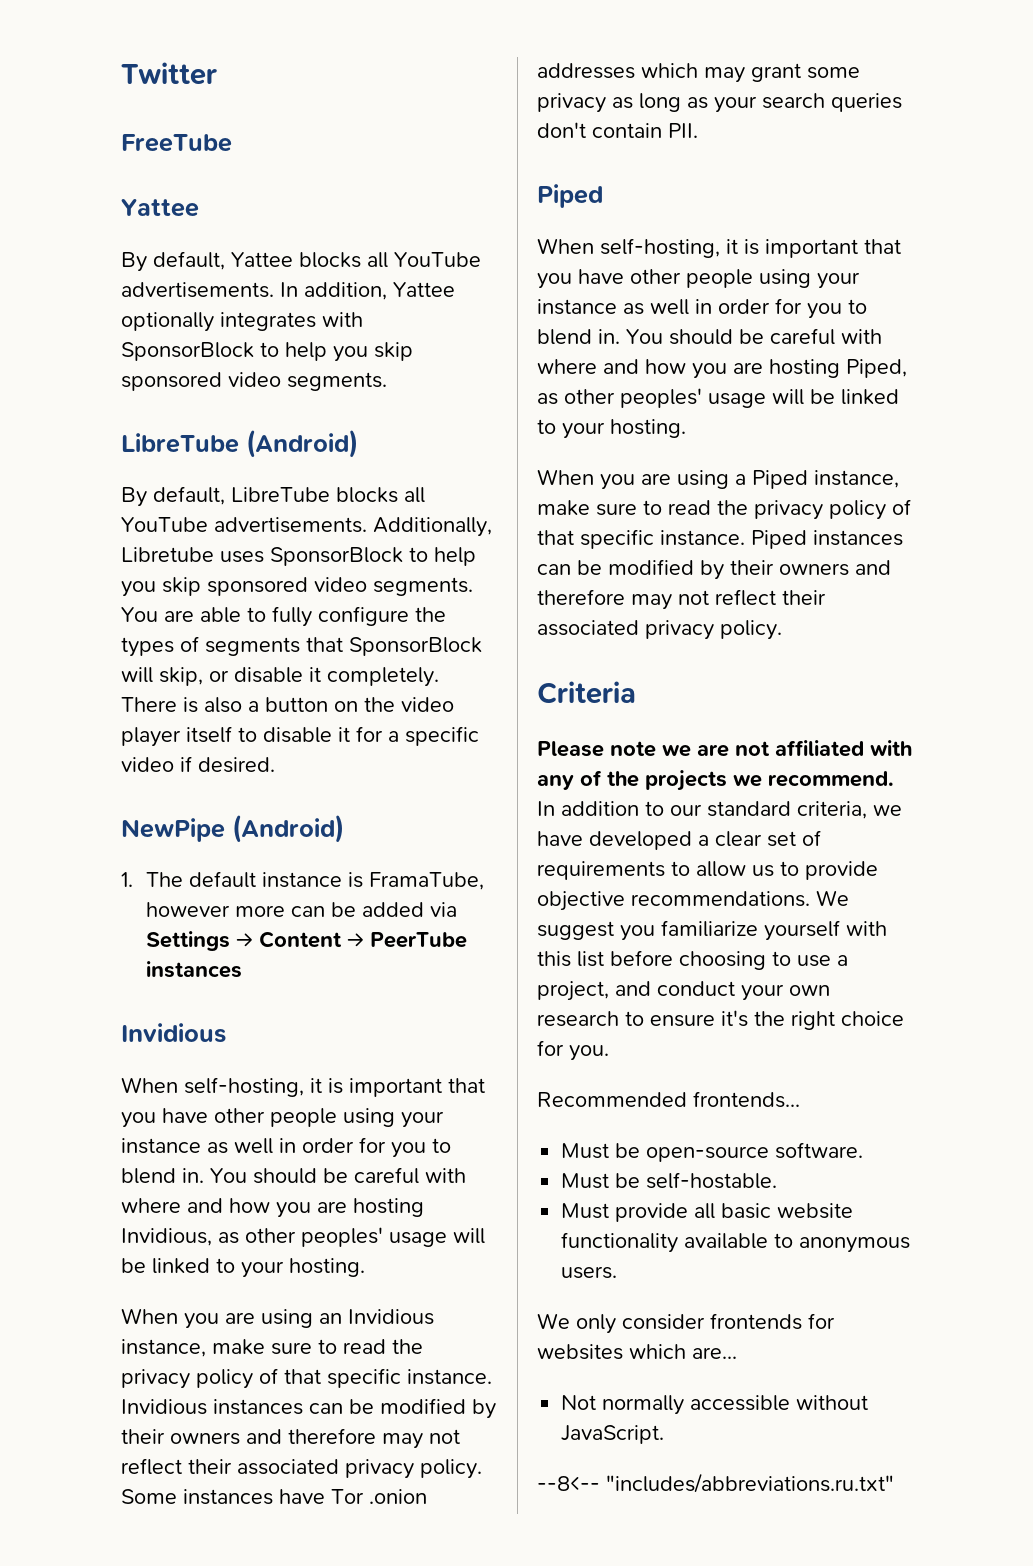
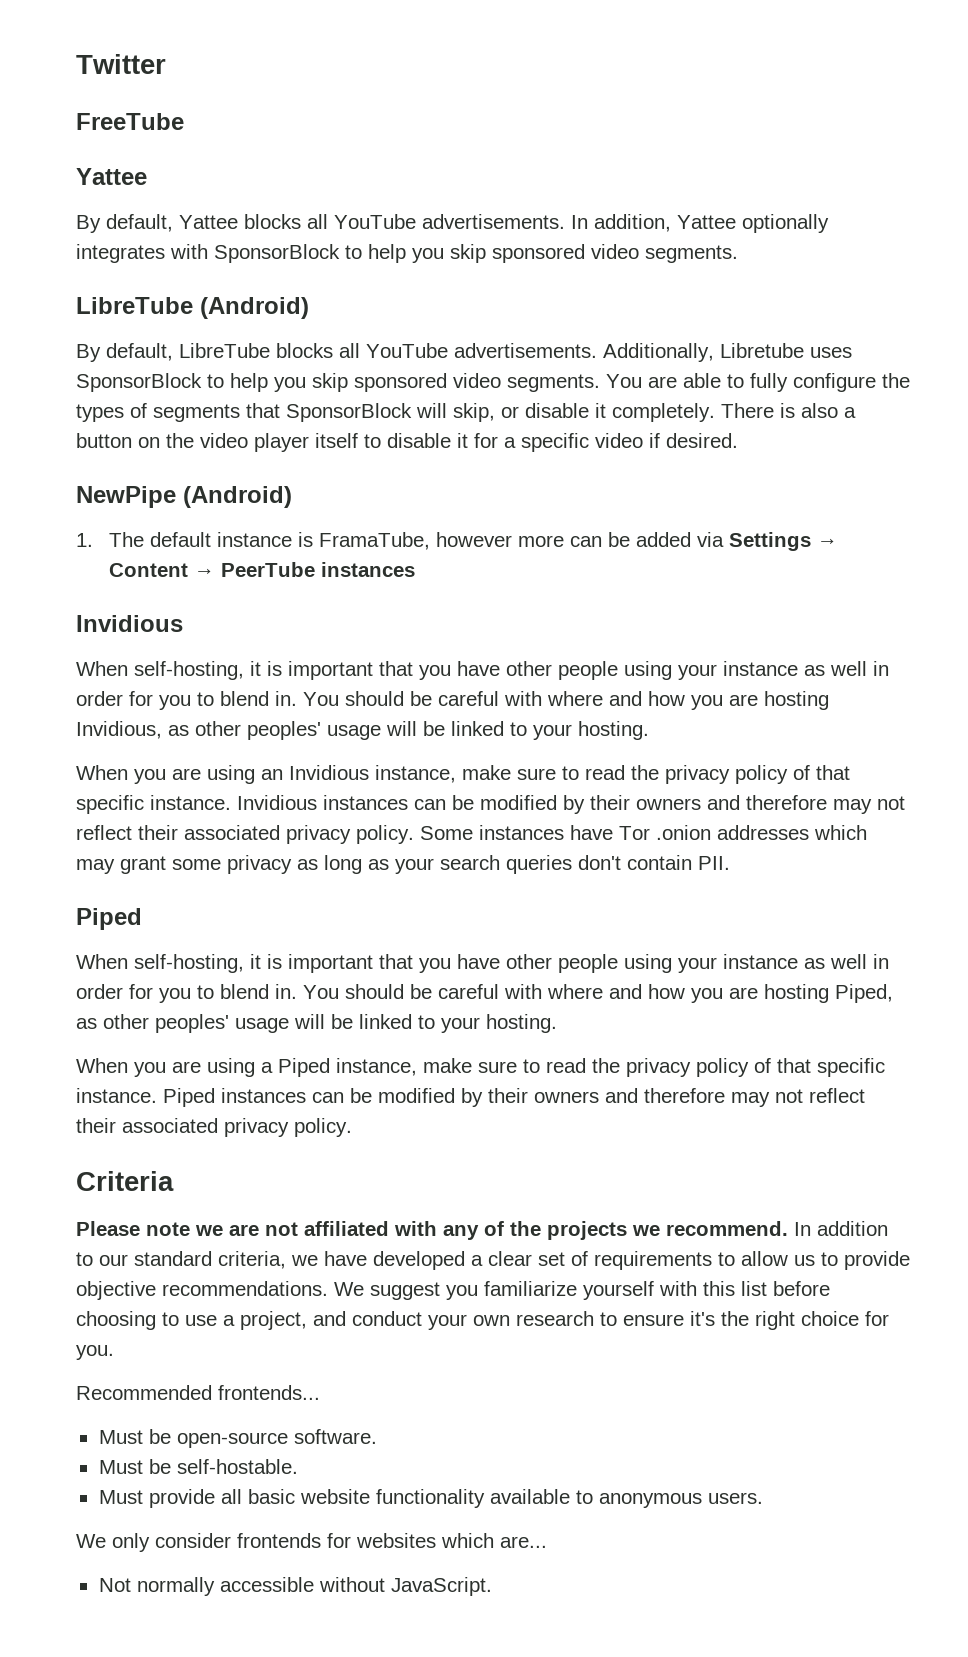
[537,1473,894,1493] // --8<-- "includes/abbreviations.ru.txt" -> (492, 1586) none

